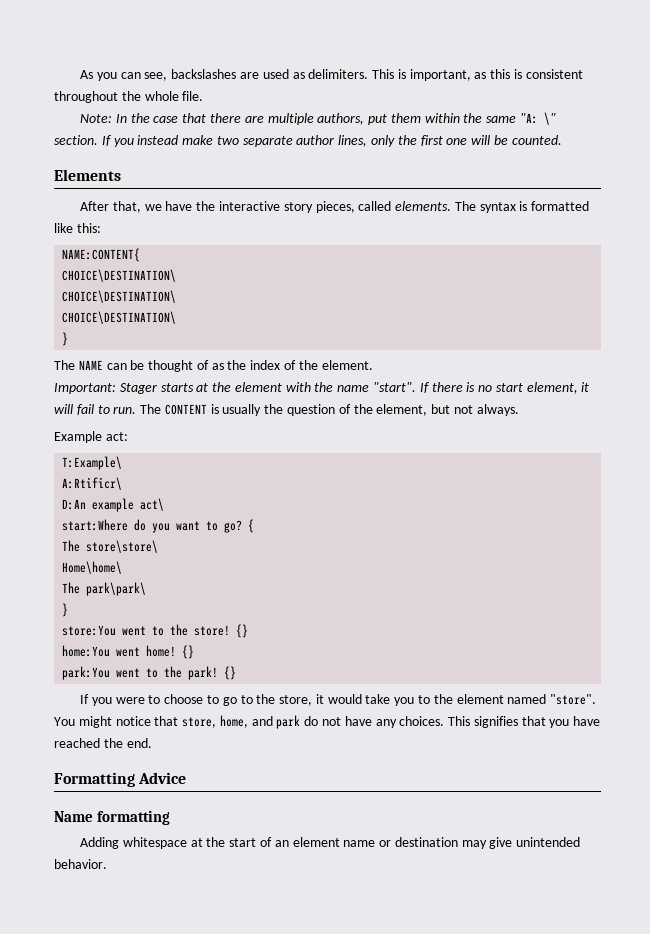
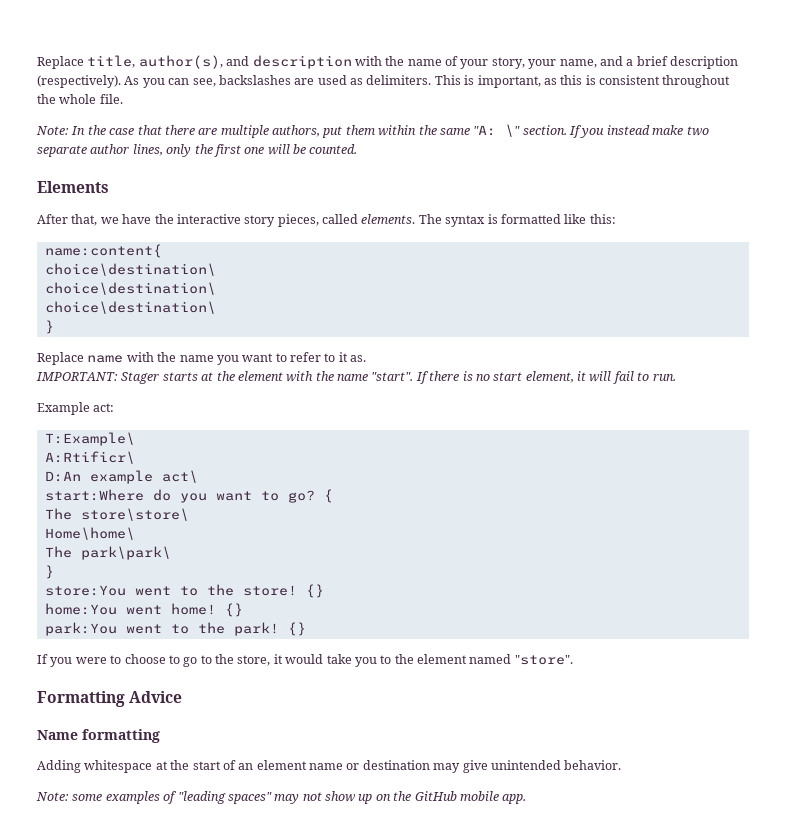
(80, 74) none -> [37,55,738,69] [37,75,121,88] Replace title, author(s), and description with the name of your story, your name, and a brief description (respectively).
[62,248,141,262] [62,269,177,282] [62,290,177,303] [62,311,177,324] [62,332,69,346] [54,360,373,372] [54,383,116,394] NAME:CONTENT{ // CHOICE\DESTINATION\ // CHOICE\DESTINATION\ // CHOICE\DESTINATION\ // } // The NAME can be thought of as the index of the element. // Important: -> [44,244,162,258] [44,263,216,276] [44,282,216,295] [44,301,216,314] [44,320,54,334] [37,352,367,365] [36,372,118,381] name:content{ // choice\destination\ // choice\destination\ // choice\destination\ // } // Replace name with the name you want to refer to it as. // IMPORTANT:
[140,404,519,416] The CONTENT is usually the question of the element, but not always. -> (676, 377) none
[54,715,601,729] [54,738,152,748] You might notice that store, home, and park do not have any choices. This signifies that you have reached the end. -> (573, 660) none
(107, 864) none -> [36,791,527,804] // Note: some examples of "leading spaces" may not show up on the GitHub mobile app.

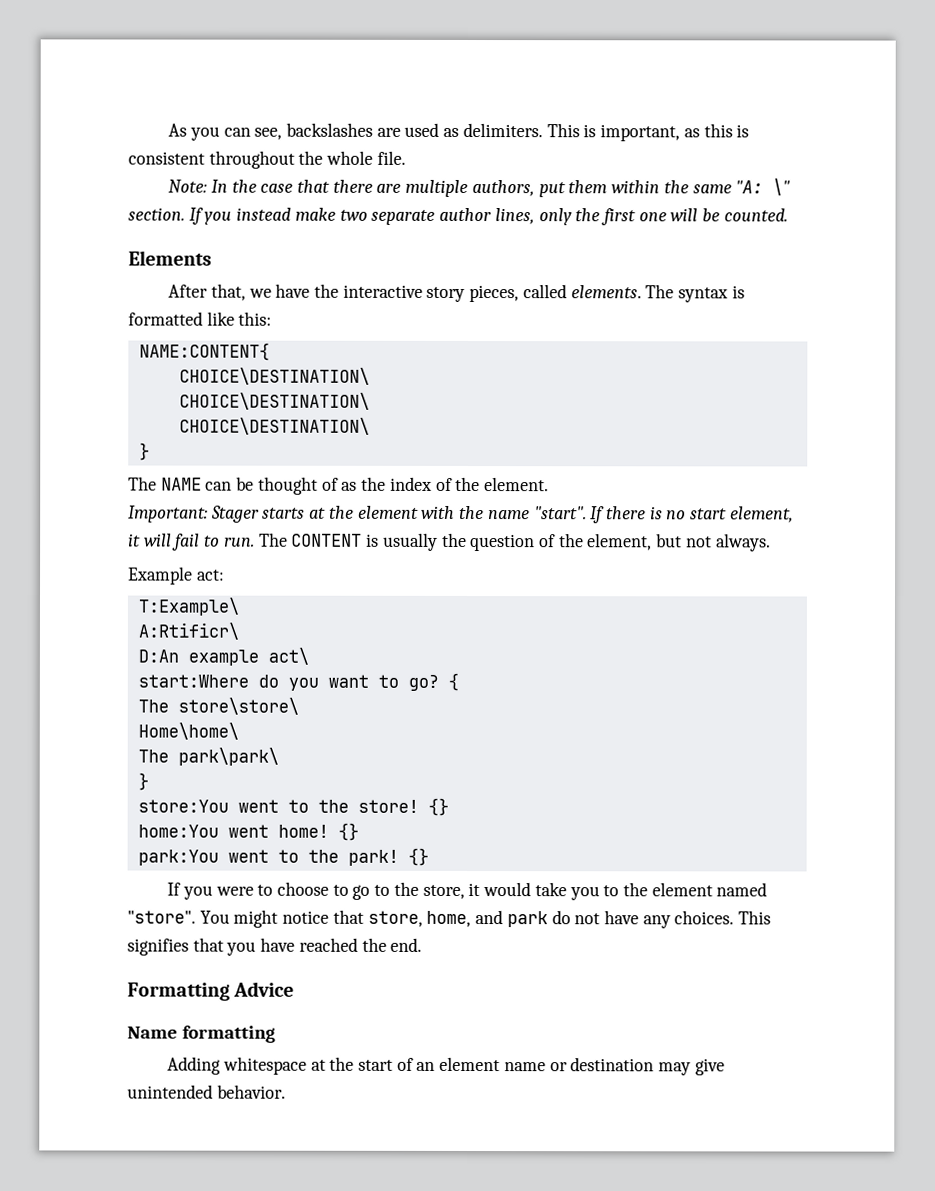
[37,55,738,69] [37,75,121,88] Replace title, author(s), and description with the name of your story, your name, and a brief description (respectively). -> (168, 130) none
[44,244,162,258] [44,263,216,276] [44,282,216,295] [44,301,216,314] [44,320,54,334] [37,352,367,365] [36,372,118,381] name:content{ // choice\destination\ // choice\destination\ // choice\destination\ // } // Replace name with the name you want to refer to it as. // IMPORTANT: -> [138,342,270,361] [178,367,370,385] [178,392,370,410] [178,417,370,435] [138,442,150,461] [128,476,549,495] [128,505,208,523] NAME:CONTENT{ // CHOICE\DESTINATION\ // CHOICE\DESTINATION\ // CHOICE\DESTINATION\ // } // The NAME can be thought of as the index of the element. // Important:
(676, 377) none -> [258,532,771,552] The CONTENT is usually the question of the element, but not always.
(573, 660) none -> [199,909,772,929] [127,937,423,956] You might notice that store, home, and park do not have any choices. This signifies that you have reached the end.
[36,791,527,804] // Note: some examples of "leading spaces" may not show up on the GitHub mobile app. -> (286, 1091) none

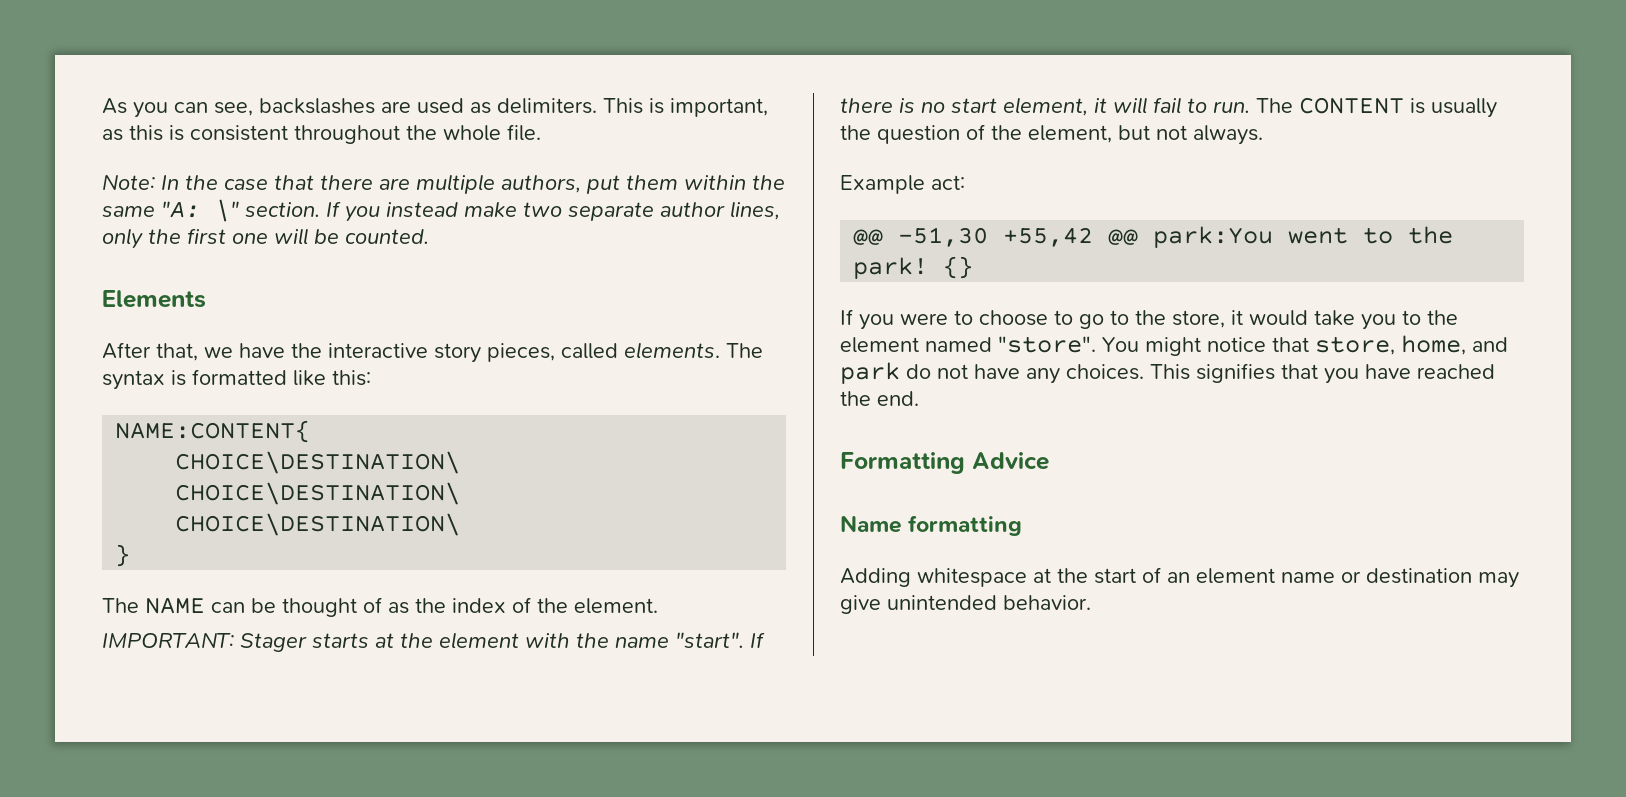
[128,505,208,523] Important: -> [102,632,234,649] IMPORTANT:
[137,597,239,616] [137,622,239,640] [137,647,309,666] [137,672,459,691] [137,697,299,715] [137,722,239,740] [137,747,279,766] [137,772,149,791] [137,797,449,816] [137,822,359,841] T:Example\ // A:Rtificr\ // D:An example act\ // start:Where do you want to go? { // The store\store\ // Home\home\ // The park\park\ // } // store:You went to the store! {} // home:You went home! {} // -> [853,227,1139,247] @@ -51,30 +55,42 @@

